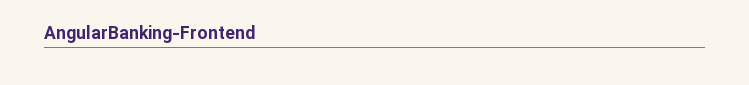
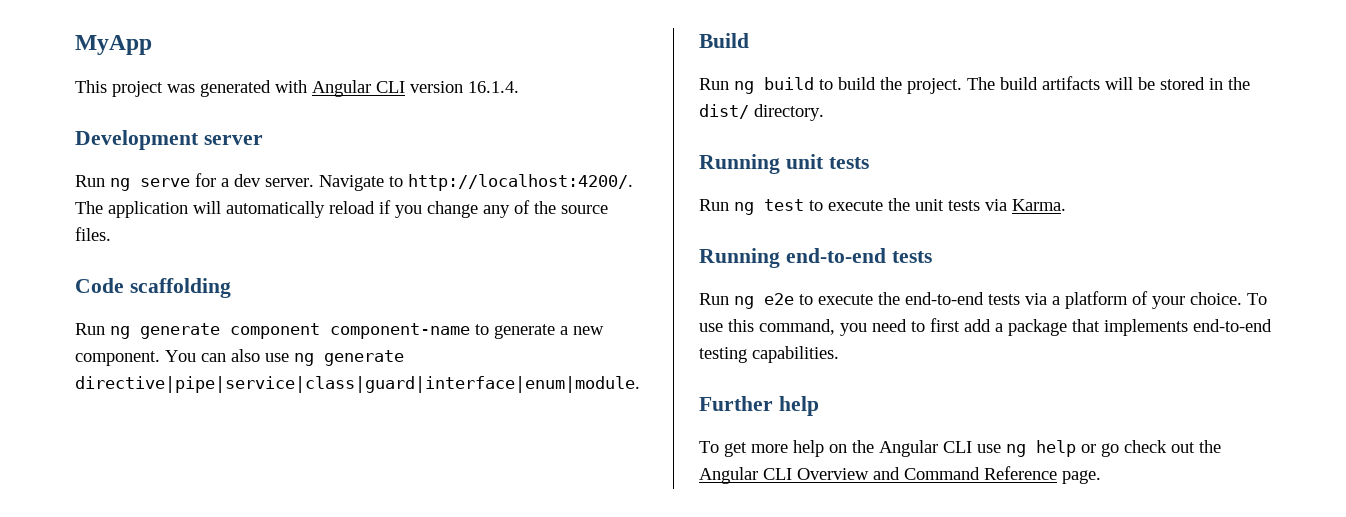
[44,25,255,43] AngularBanking-Frontend -> [75,35,152,55] [75,80,519,97] [75,130,263,150] [75,173,633,191] [75,200,608,218] [75,227,111,241] [75,278,231,298] [75,323,604,339] [75,349,404,366] [75,376,640,393] [699,33,749,48] [699,76,1250,94] [699,104,824,121] [699,154,869,174] [699,198,1066,215] [699,248,932,268] [699,291,1267,309] [699,318,1272,336] [699,346,839,363] [699,396,819,416] [699,440,1221,457] [699,466,1101,484] MyApp // This project was generated with Angular CLI version 16.1.4. // Development server // Run ng serve for a dev server. Navigate to http://localhost:4200/. The application will automatically reload if you change any of the source files. // Code scaffolding // Run ng generate component component-name to generate a new component. You can also use ng generate directive|pipe|service|class|guard|interface|enum|module. // Build // Run ng build to build the project. The build artifacts will be stored in the dist/ directory. // Running unit tests // Run ng test to execute the unit tests via Karma. // Running end-to-end tests // Run ng e2e to execute the end-to-end tests via a platform of your choice. To use this command, you need to first add a package that implements end-to-end testing capabilities. // Further help // To get more help on the Angular CLI use ng help or go check out the Angular CLI Overview and Command Reference page.

